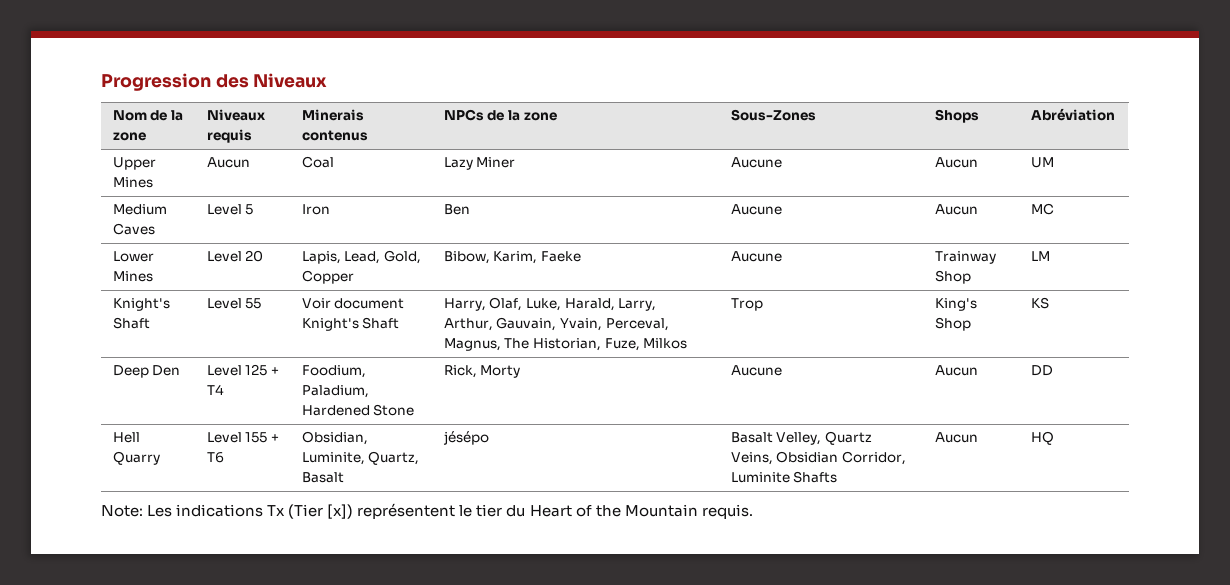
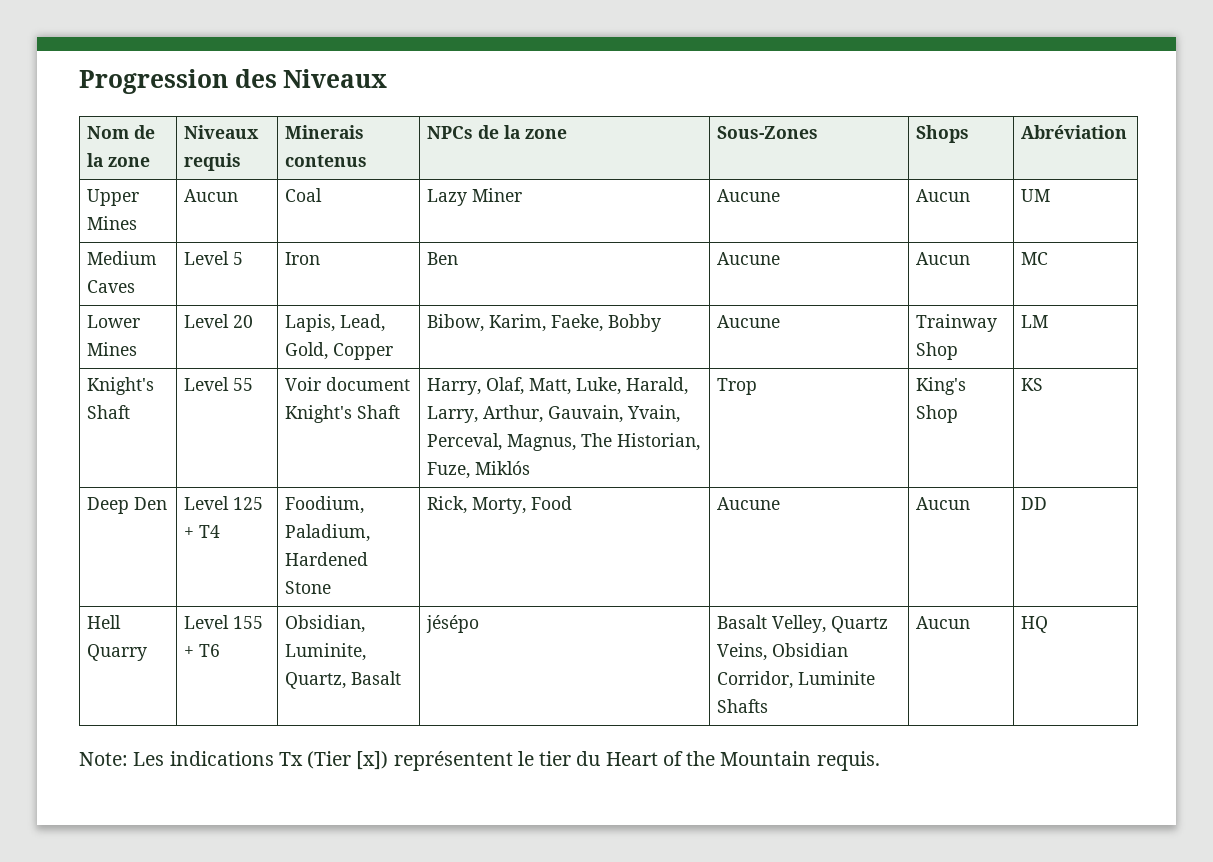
[541,251,582,262] Faeke -> [551,314,662,332] Faeke, Bobby
(523, 304) none -> [529,378,572,395] Matt,
[643,338,688,349] Milkos -> [475,461,531,475] Miklós
[480,365,521,378] Morty -> [472,496,573,514] Morty, Food

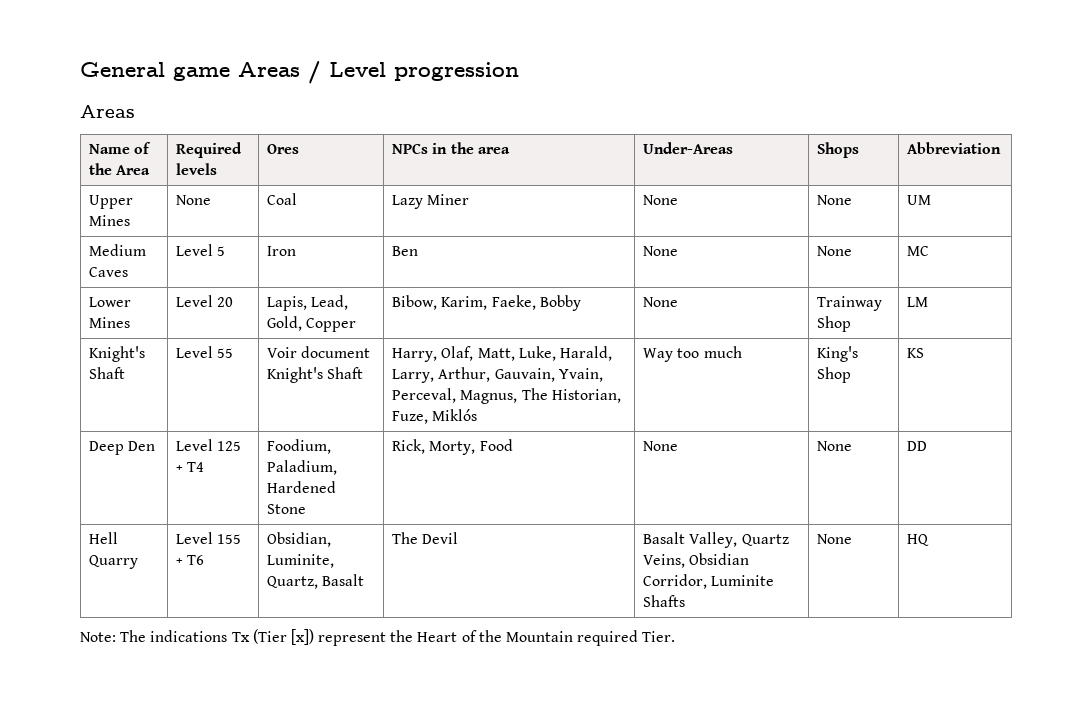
[79,69,388,94] [87,125,156,139] [87,153,151,167] [184,125,260,139] [184,153,242,171] [285,125,365,139] [285,155,368,167] [427,125,568,139] [717,126,819,139] Progression des Niveaux // Nom de la zone | Niveaux requis | Minerais contenus | NPCs de la zone | Sous-Zones -> [80,61,519,84] [80,105,135,118] [89,142,152,154] [89,163,151,175] [176,142,243,158] [176,163,218,175] [267,144,300,154] [392,142,510,154] [643,142,734,154] General game Areas / Level progression // Areas // Name of the Area | Required levels | Ores | NPCs in the area | Under-Areas
[1021,125,1128,139] Abréviation -> [907,142,1002,154] Abbreviation
[184,189,239,202] | Aucun -> [176,195,212,205] | None
[717,189,781,202] [916,189,971,202] Aucune | Aucun -> [643,195,679,205] [817,195,853,205] None | None
[717,252,781,265] [916,252,971,265] Aucune | Aucun -> [643,246,679,256] [817,246,853,256] None | None
[717,315,781,328] | Aucune -> [643,297,679,307] | None
[717,378,758,395] Trop -> [643,346,742,362] Way too much
[717,497,781,510] [916,497,971,510] Aucune | Aucun -> [643,441,679,451] [817,441,853,451] None | None
[426,615,480,633] [717,615,827,633] jésépo | Basalt Velley, -> [392,532,459,544] [643,532,738,548] The Devil | Basalt Valley,
[916,616,971,629] | Aucun -> [817,534,853,544] | None
[133,752,165,766] Les -> [120,630,147,642] The
[393,751,601,771] représentent le tier du -> [318,630,414,646] represent the
[816,751,880,771] requis. -> [577,630,676,646] required Tier.

